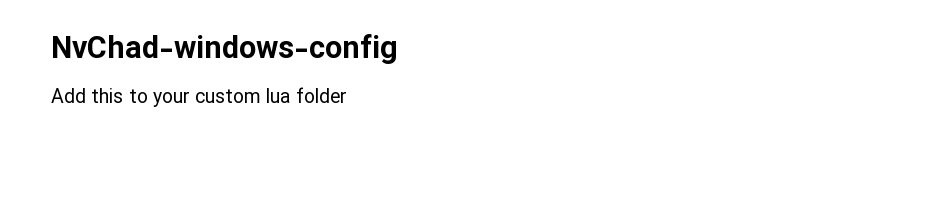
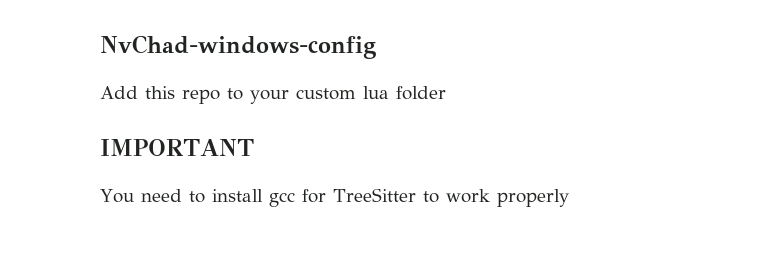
(124, 95) none -> [182,89,220,104] repo
(347, 95) none -> [100,139,254,156] [100,188,569,207] // IMPORTANT // You need to install gcc for TreeSitter to work properly

